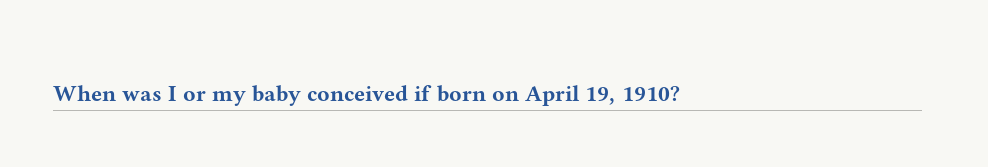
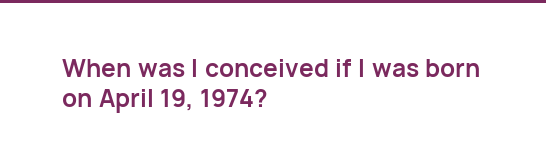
[182,85,433,106] or my baby conceived if -> [204,59,419,77] conceived if I was
[621,86,680,101] 1910? -> [199,89,268,107] 1974?

